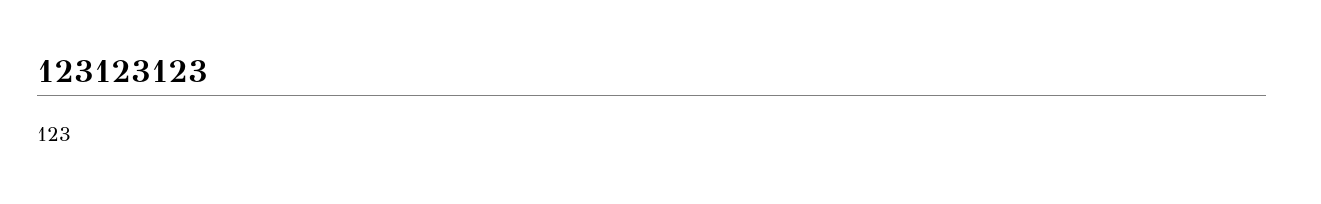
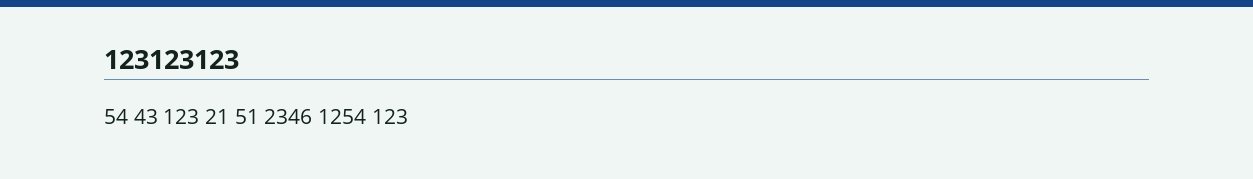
(208, 71) none -> [104,109,367,124] 54 43 123 21 51 2346 1254

